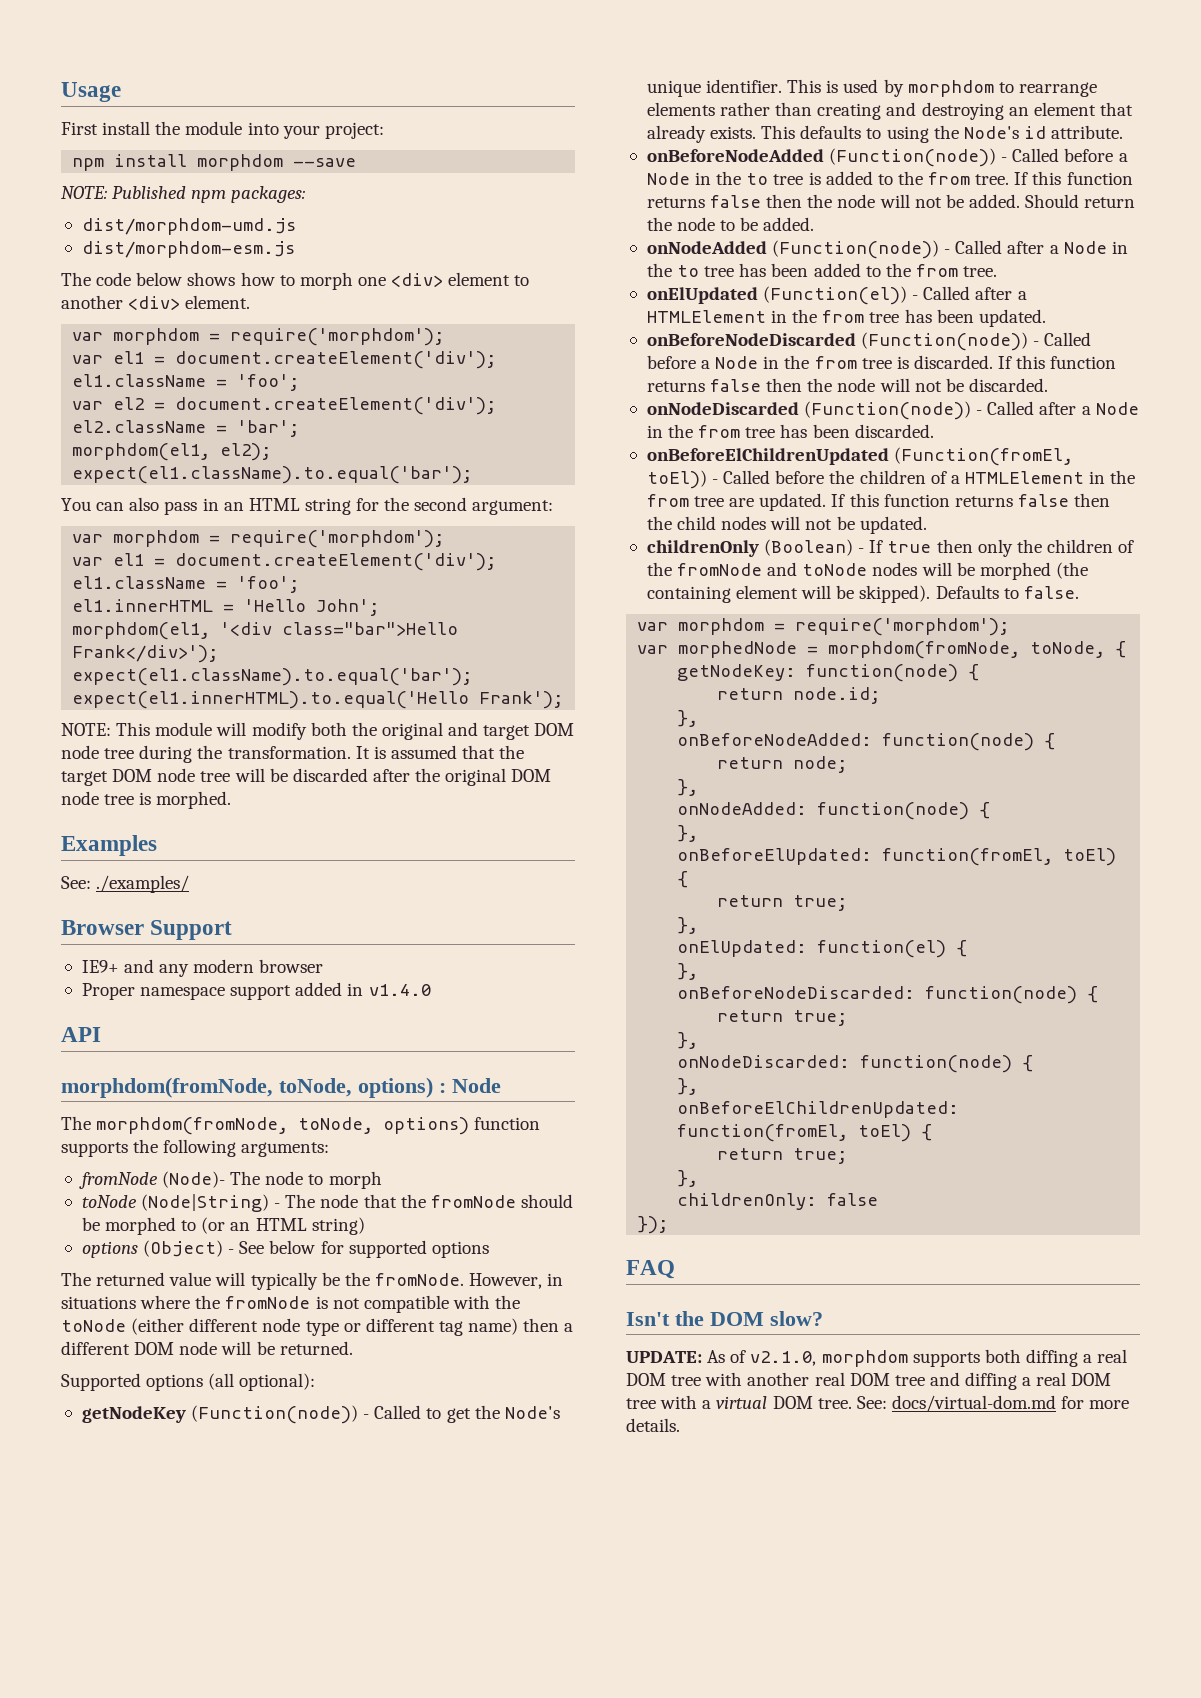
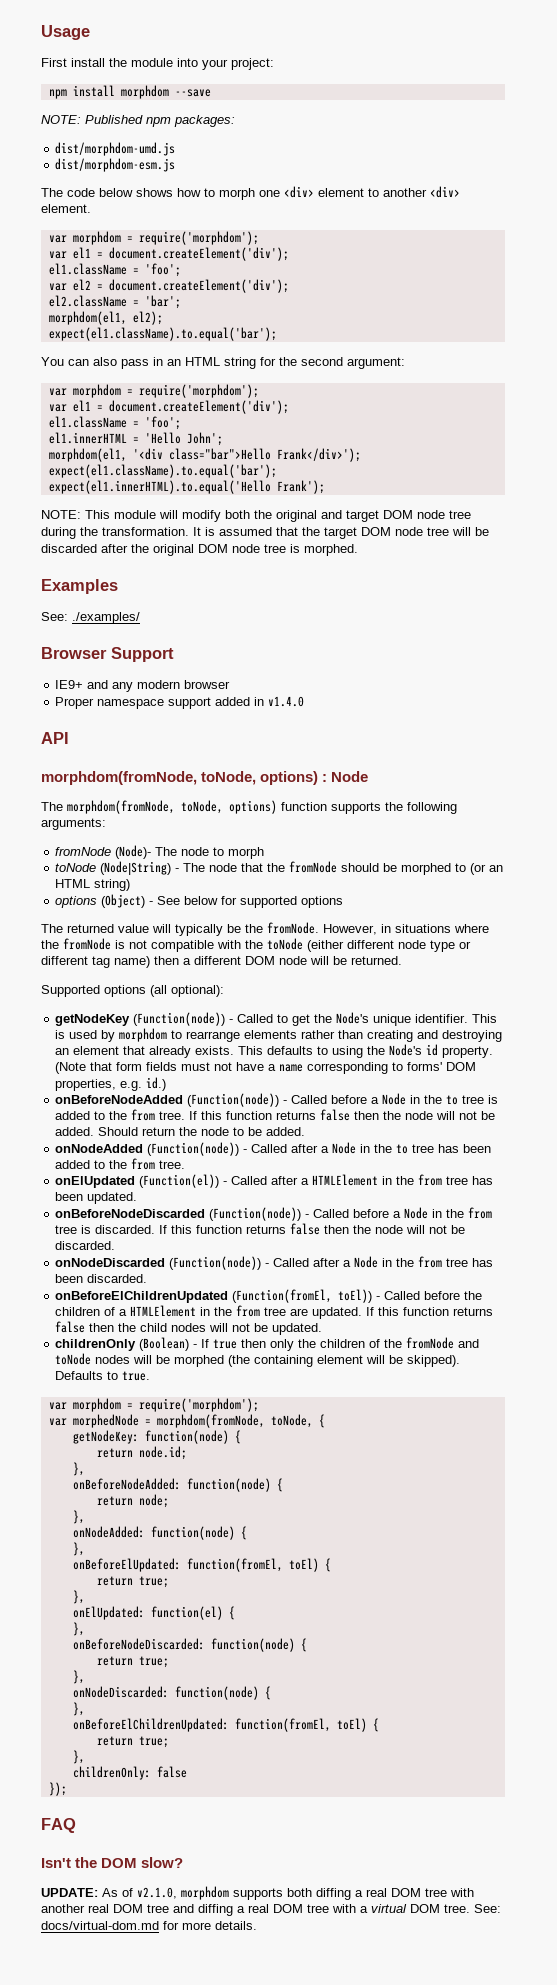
[1051,125,1124,139] attribute. -> [442,1046,494,1058] [55,1062,477,1074] [55,1077,167,1091] property. (Note that form fields must not have a name corresponding to forms' DOM properties, e.g. id.)
[1023,586,1079,599] false. -> [122,1371,151,1381] true.

